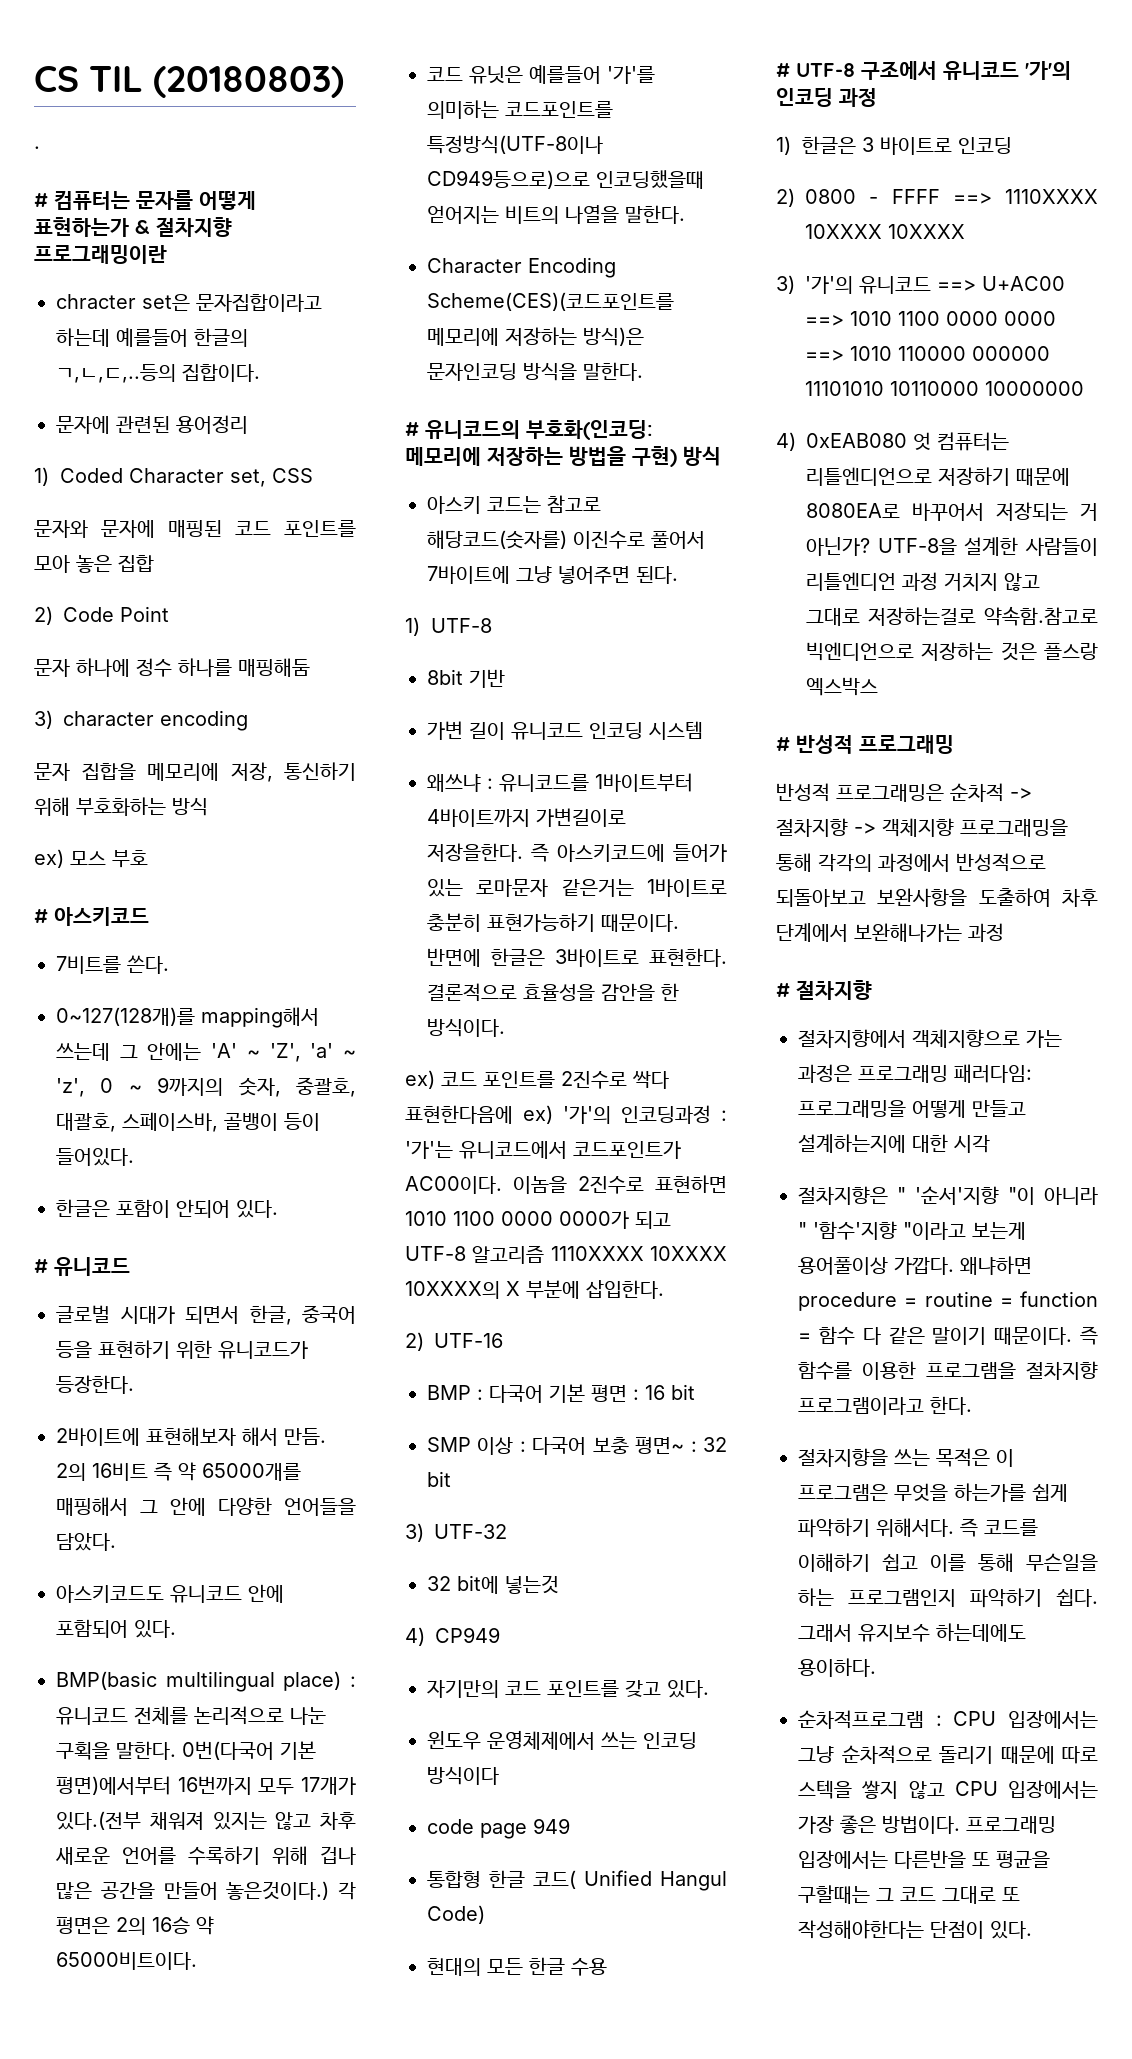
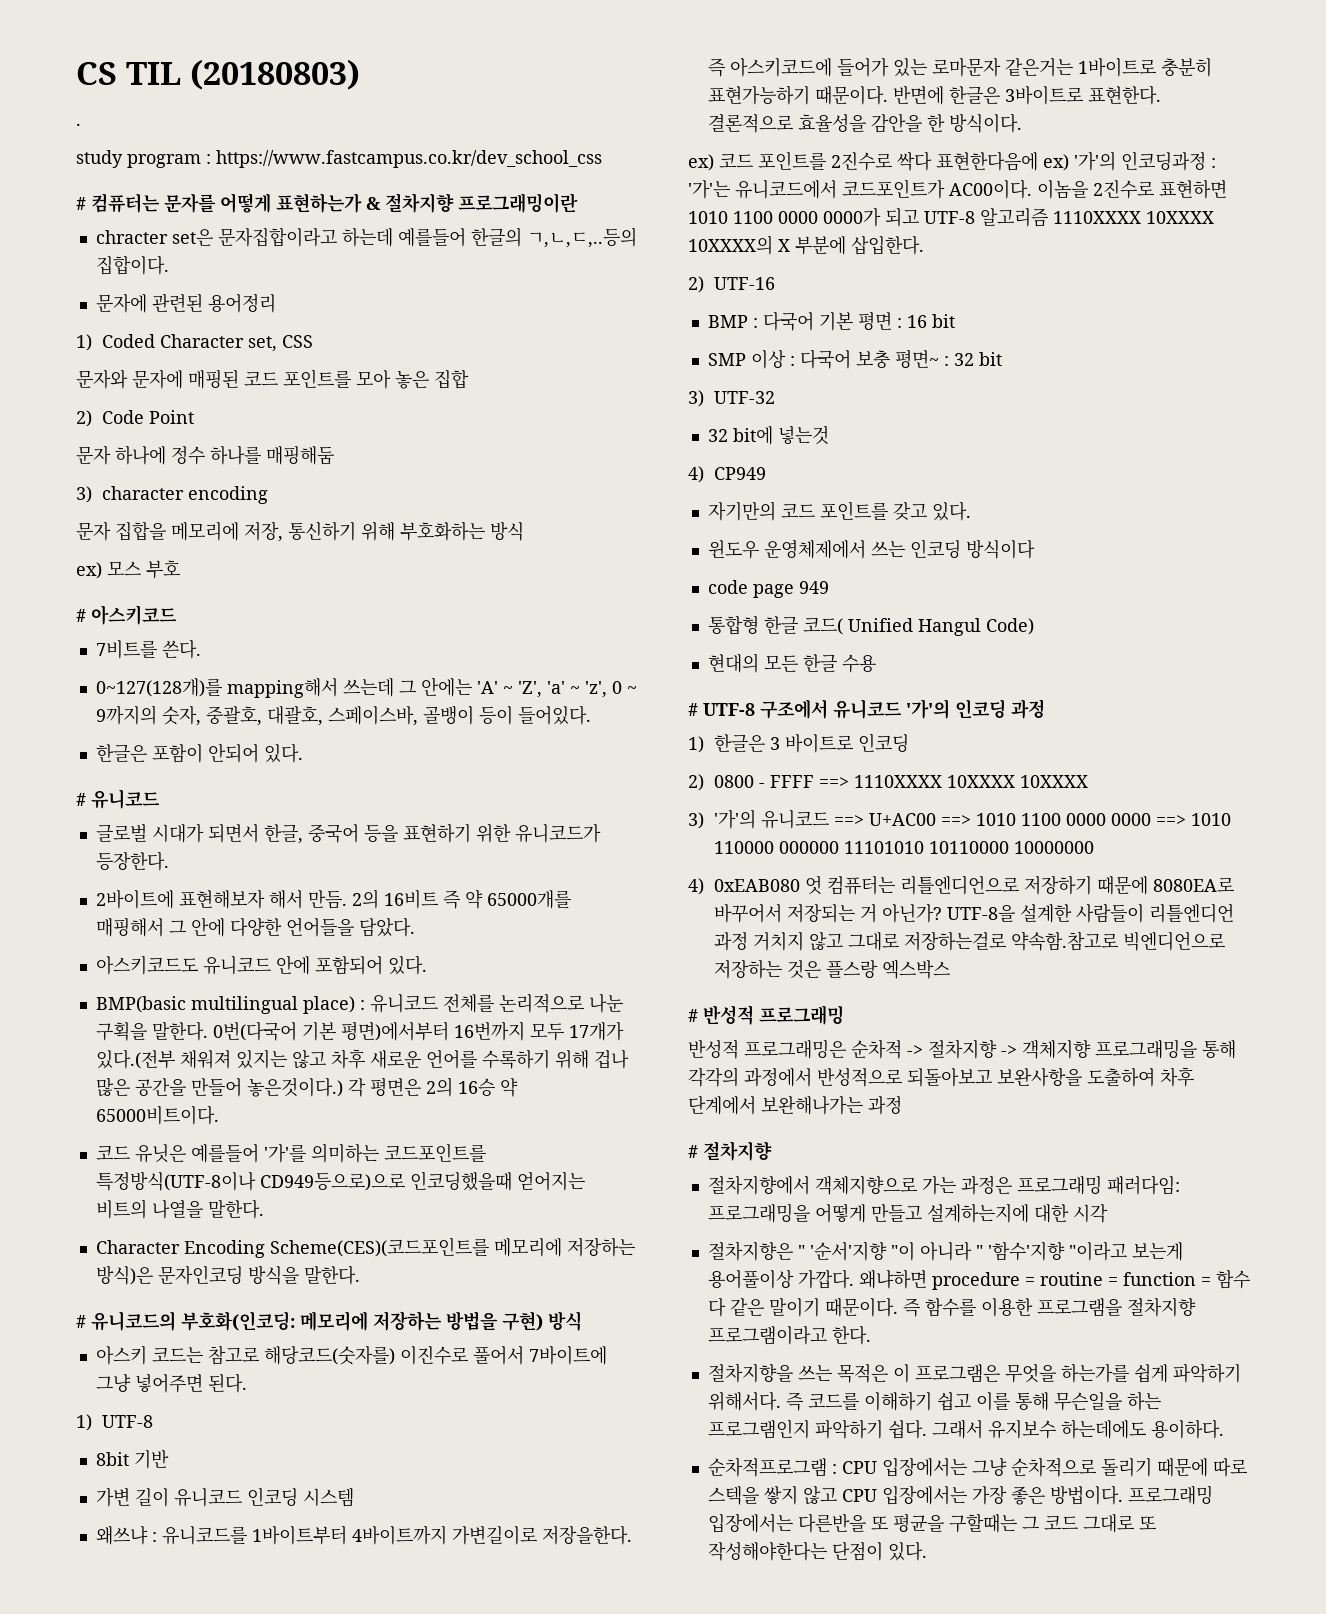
(40, 147) none -> [76,150,602,168] // study program : https://www.fastcampus.co.kr/dev_school_css

